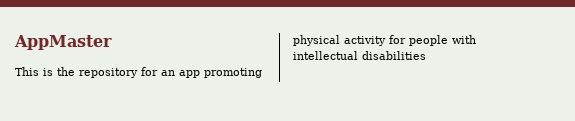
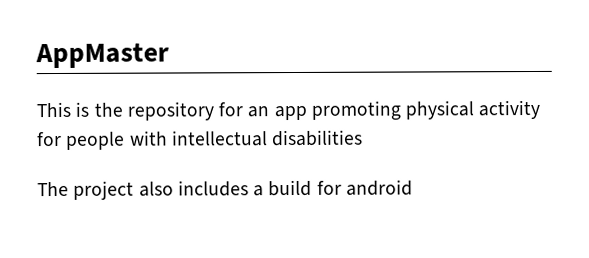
(426, 55) none -> [37,179,413,200] // The project also includes a build for android

